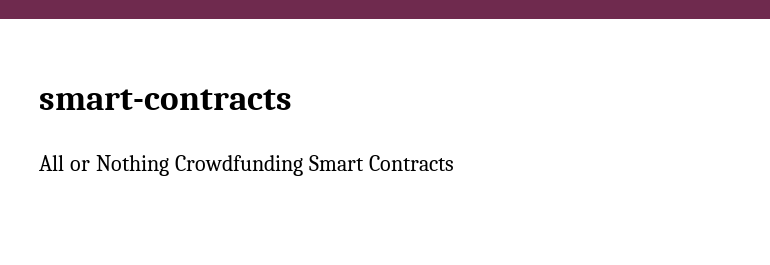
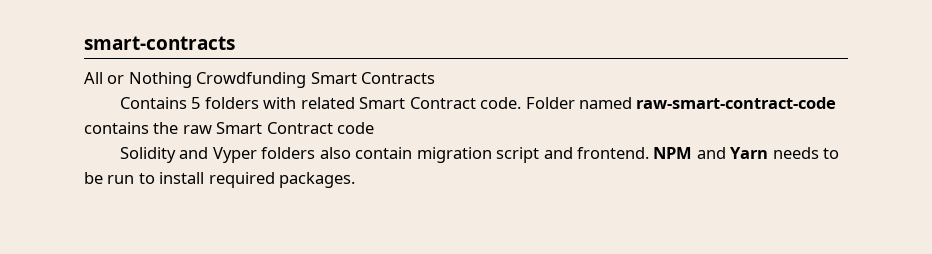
(454, 163) none -> [119,97,837,109] [84,122,375,134] [119,147,840,163] [84,172,356,188] // Contains 5 folders with related Smart Contract code. Folder named raw-smart-contract-code contains the raw Smart Contract code // Solidity and Vyper folders also contain migration script and frontend. NPM and Yarn needs to be run to install required packages.

